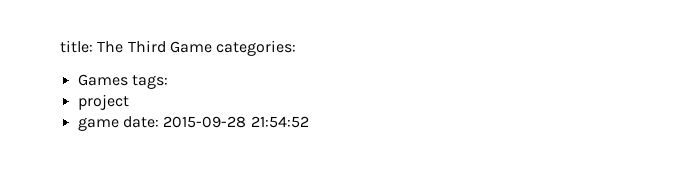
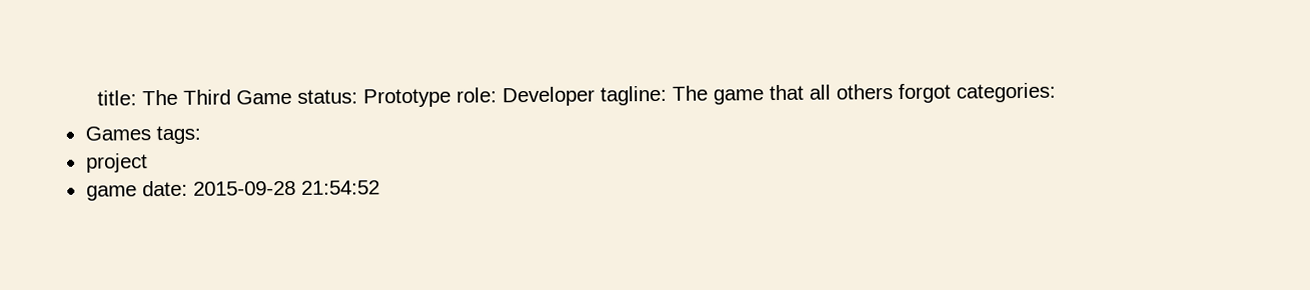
(212, 47) none -> [297,83,952,108] status: Prototype role: Developer tagline: The game that all others forgot

